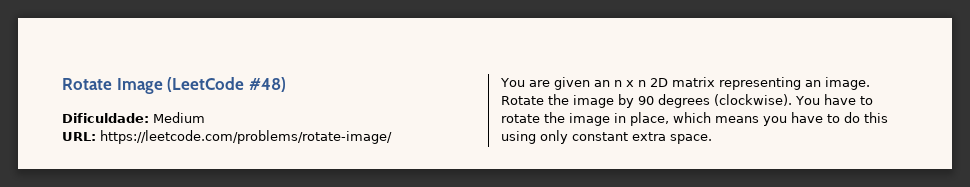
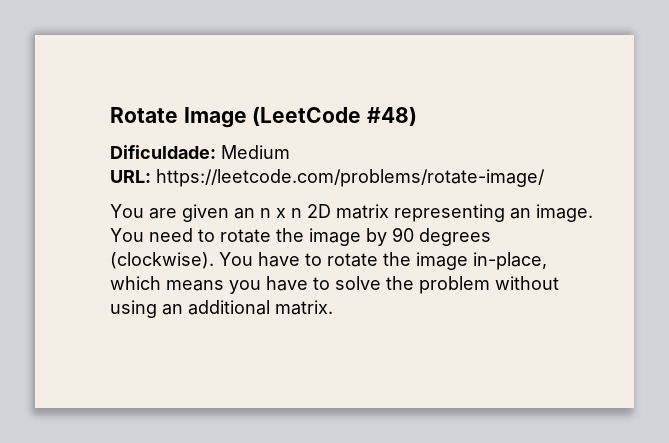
[501,96,544,105] Rotate -> [110,228,271,243] You need to rotate
[614,112,669,126] in place, -> [473,252,547,270] in-place,
[844,112,888,123] [501,130,712,144] do this using only constant extra space. -> [335,276,559,294] [110,300,333,318] solve the problem without using an additional matrix.

